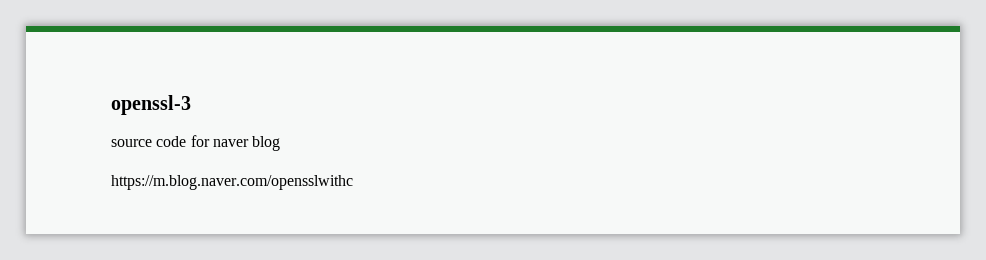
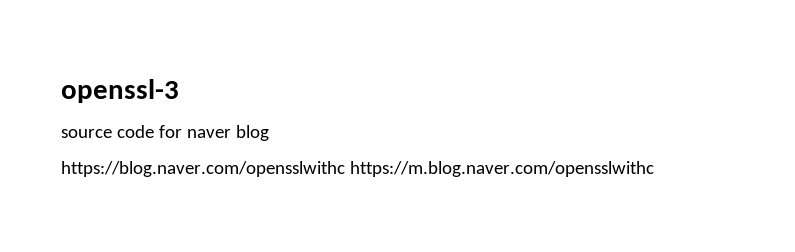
(281, 143) none -> [61,161,345,177] https://blog.naver.com/opensslwithc

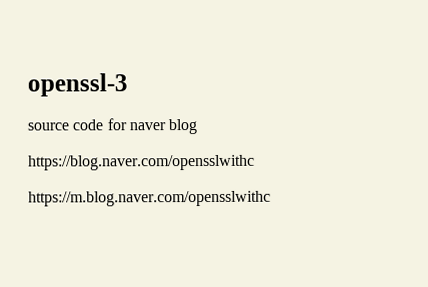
(345, 169) none -> (255, 162) //

